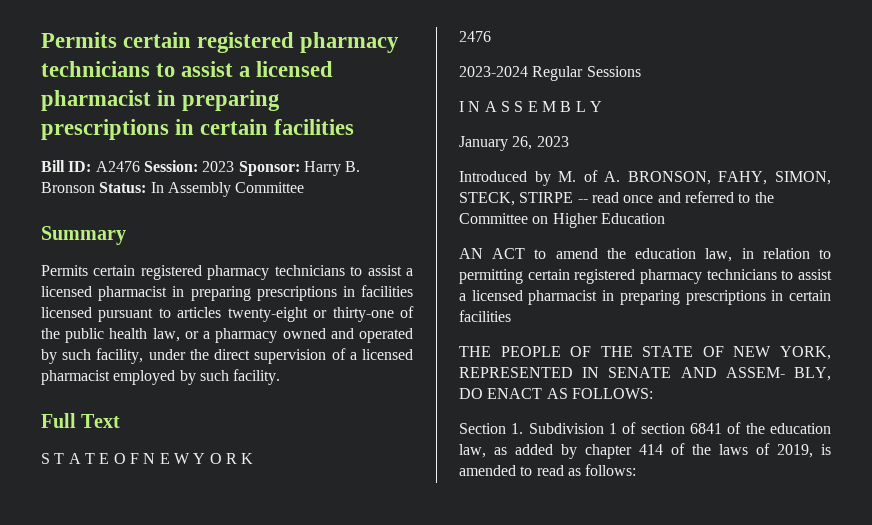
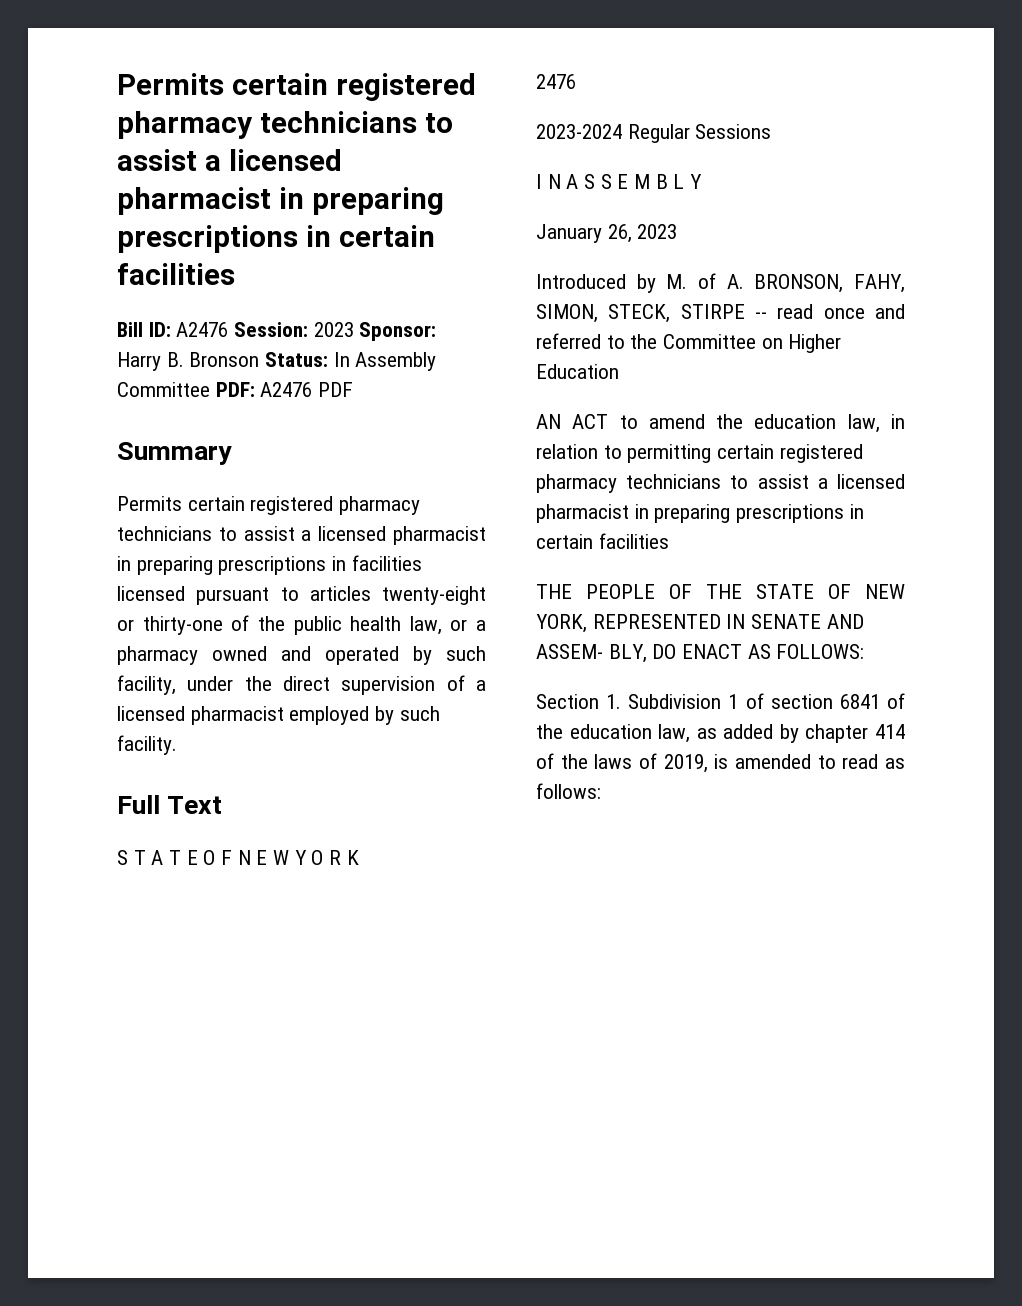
(305, 187) none -> [215,382,354,397] PDF: A2476 PDF

